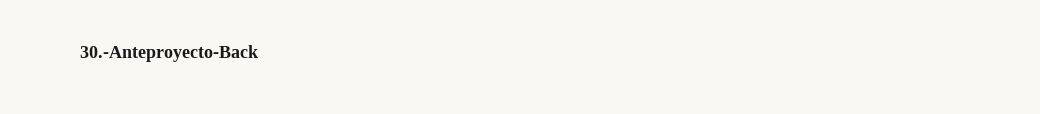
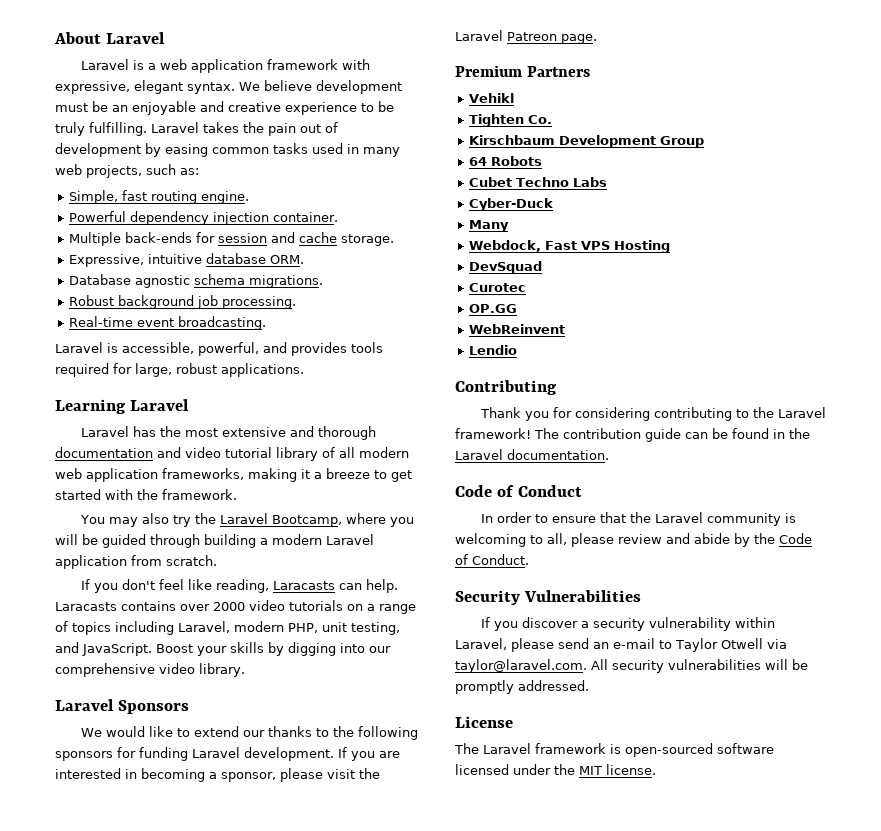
[80,45,258,62] 30.-Anteproyecto-Back -> [54,32,165,44] [80,59,370,73] [55,80,402,94] [55,101,394,115] [55,122,338,136] [55,143,400,157] [55,164,199,178] [69,190,250,204] [69,211,339,225] [69,232,395,246] [69,253,305,267] [69,274,324,288] [69,295,297,309] [69,316,267,330] [55,342,383,356] [55,363,304,377] [55,399,189,414] [80,426,376,440] [55,447,409,461] [55,468,412,482] [55,489,237,500] [79,513,414,527] [55,534,374,548] [55,555,217,569] [80,579,398,593] [55,600,416,614] [55,621,400,635] [55,642,391,656] [55,663,245,677] [55,699,189,714] [80,726,418,740] [55,747,400,761] [55,768,380,782] [455,30,597,44] [455,65,590,77] [469,93,515,103] [469,114,553,127] [469,135,705,148] [469,156,543,166] [469,177,608,187] [469,198,554,211] [469,220,510,232] [469,240,671,253] [469,261,543,274] [469,283,527,292] [469,304,518,313] [469,324,566,334] [469,345,518,355] [455,380,557,395] [479,407,826,421] [455,428,810,442] [455,449,609,460] [455,485,582,497] [480,512,796,526] [455,533,812,547] [455,554,529,565] [455,590,641,605] [480,617,775,631] [455,638,787,652] [455,659,808,673] [455,680,589,694] [455,716,513,728] [454,743,774,757] [455,764,656,775] About Laravel // Laravel is a web application framework with expressive, elegant syntax. We believe development must be an enjoyable and creative experience to be truly fulfilling. Laravel takes the pain out of development by easing common tasks used in many web projects, such as: // Simple, fast routing engine. // Powerful dependency injection container. // Multiple back-ends for session and cache storage. // Expressive, intuitive database ORM. // Database agnostic schema migrations. // Robust background job processing. // Real-time event broadcasting. // Laravel is accessible, powerful, and provides tools required for large, robust applications. // Learning Laravel // Laravel has the most extensive and thorough documentation and video tutorial library of all modern web application frameworks, making it a breeze to get started with the framework. // You may also try the Laravel Bootcamp, where you will be guided through building a modern Laravel application from scratch. // If you don't feel like reading, Laracasts can help. Laracasts contains over 2000 video tutorials on a range of topics including Laravel, modern PHP, unit testing, and JavaScript. Boost your skills by digging into our comprehensive video library. // Laravel Sponsors // We would like to extend our thanks to the following sponsors for funding Laravel development. If you are interested in becoming a sponsor, please visit the Laravel Patreon page. // Premium Partners // Vehikl // Tighten Co. // Kirschbaum Development Group // 64 Robots // Cubet Techno Labs // Cyber-Duck // Many // Webdock, Fast VPS Hosting // DevSquad // Curotec // OP.GG // WebReinvent // Lendio // Contributing // Thank you for considering contributing to the Laravel framework! The contribution guide can be found in the Laravel documentation. // Code of Conduct // In order to ensure that the Laravel community is welcoming to all, please review and abide by the Code of Conduct. // Security Vulnerabilities // If you discover a security vulnerability within Laravel, please send an e-mail to Taylor Otwell via taylor@laravel.com. All security vulnerabilities will be promptly addressed. // License // The Laravel framework is open-sourced software licensed under the MIT license.

